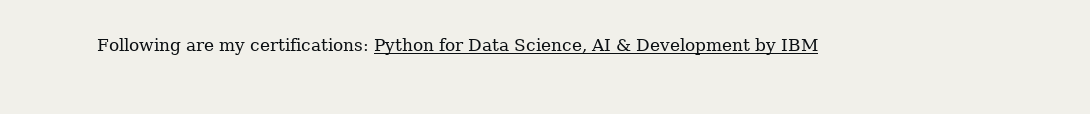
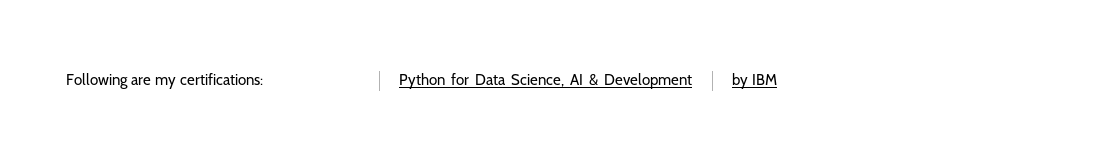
(369, 44) none -> (264, 79) //

